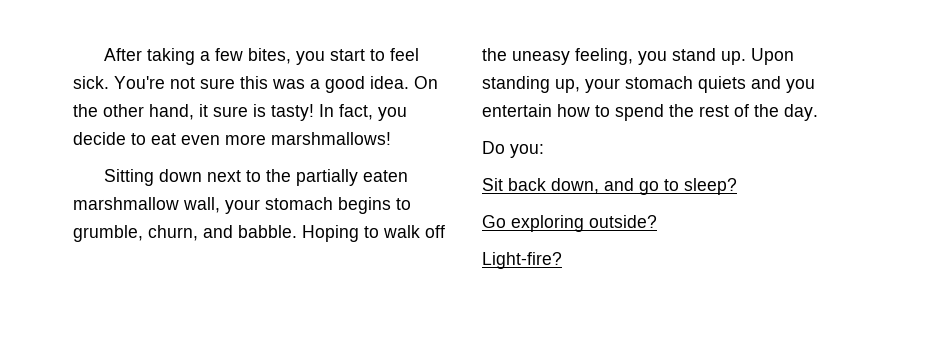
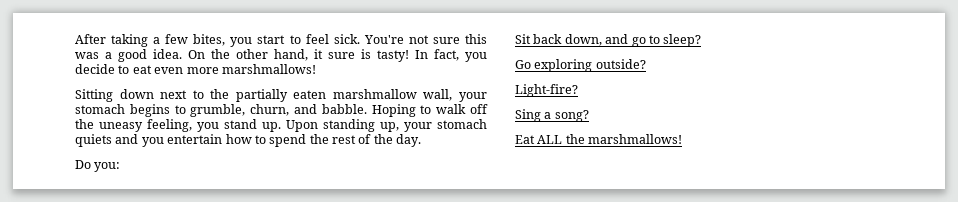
(562, 260) none -> [515,109,589,122] [515,134,683,144] // Sing a song? // Eat ALL the marshmallows!

